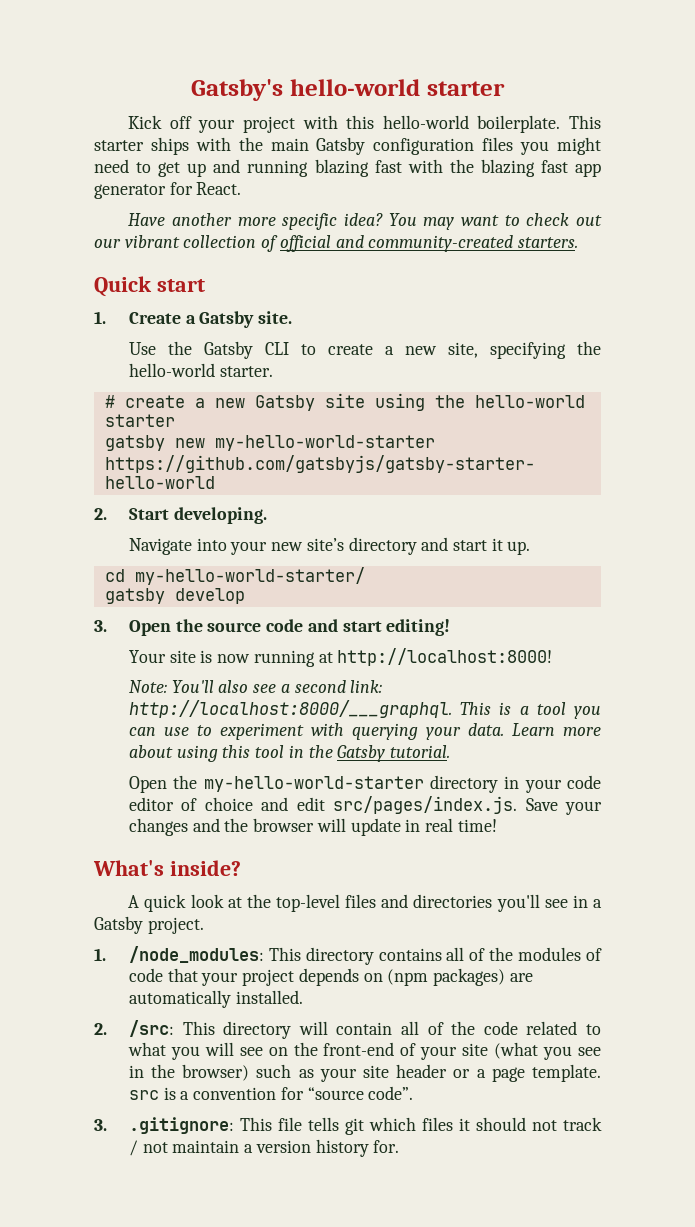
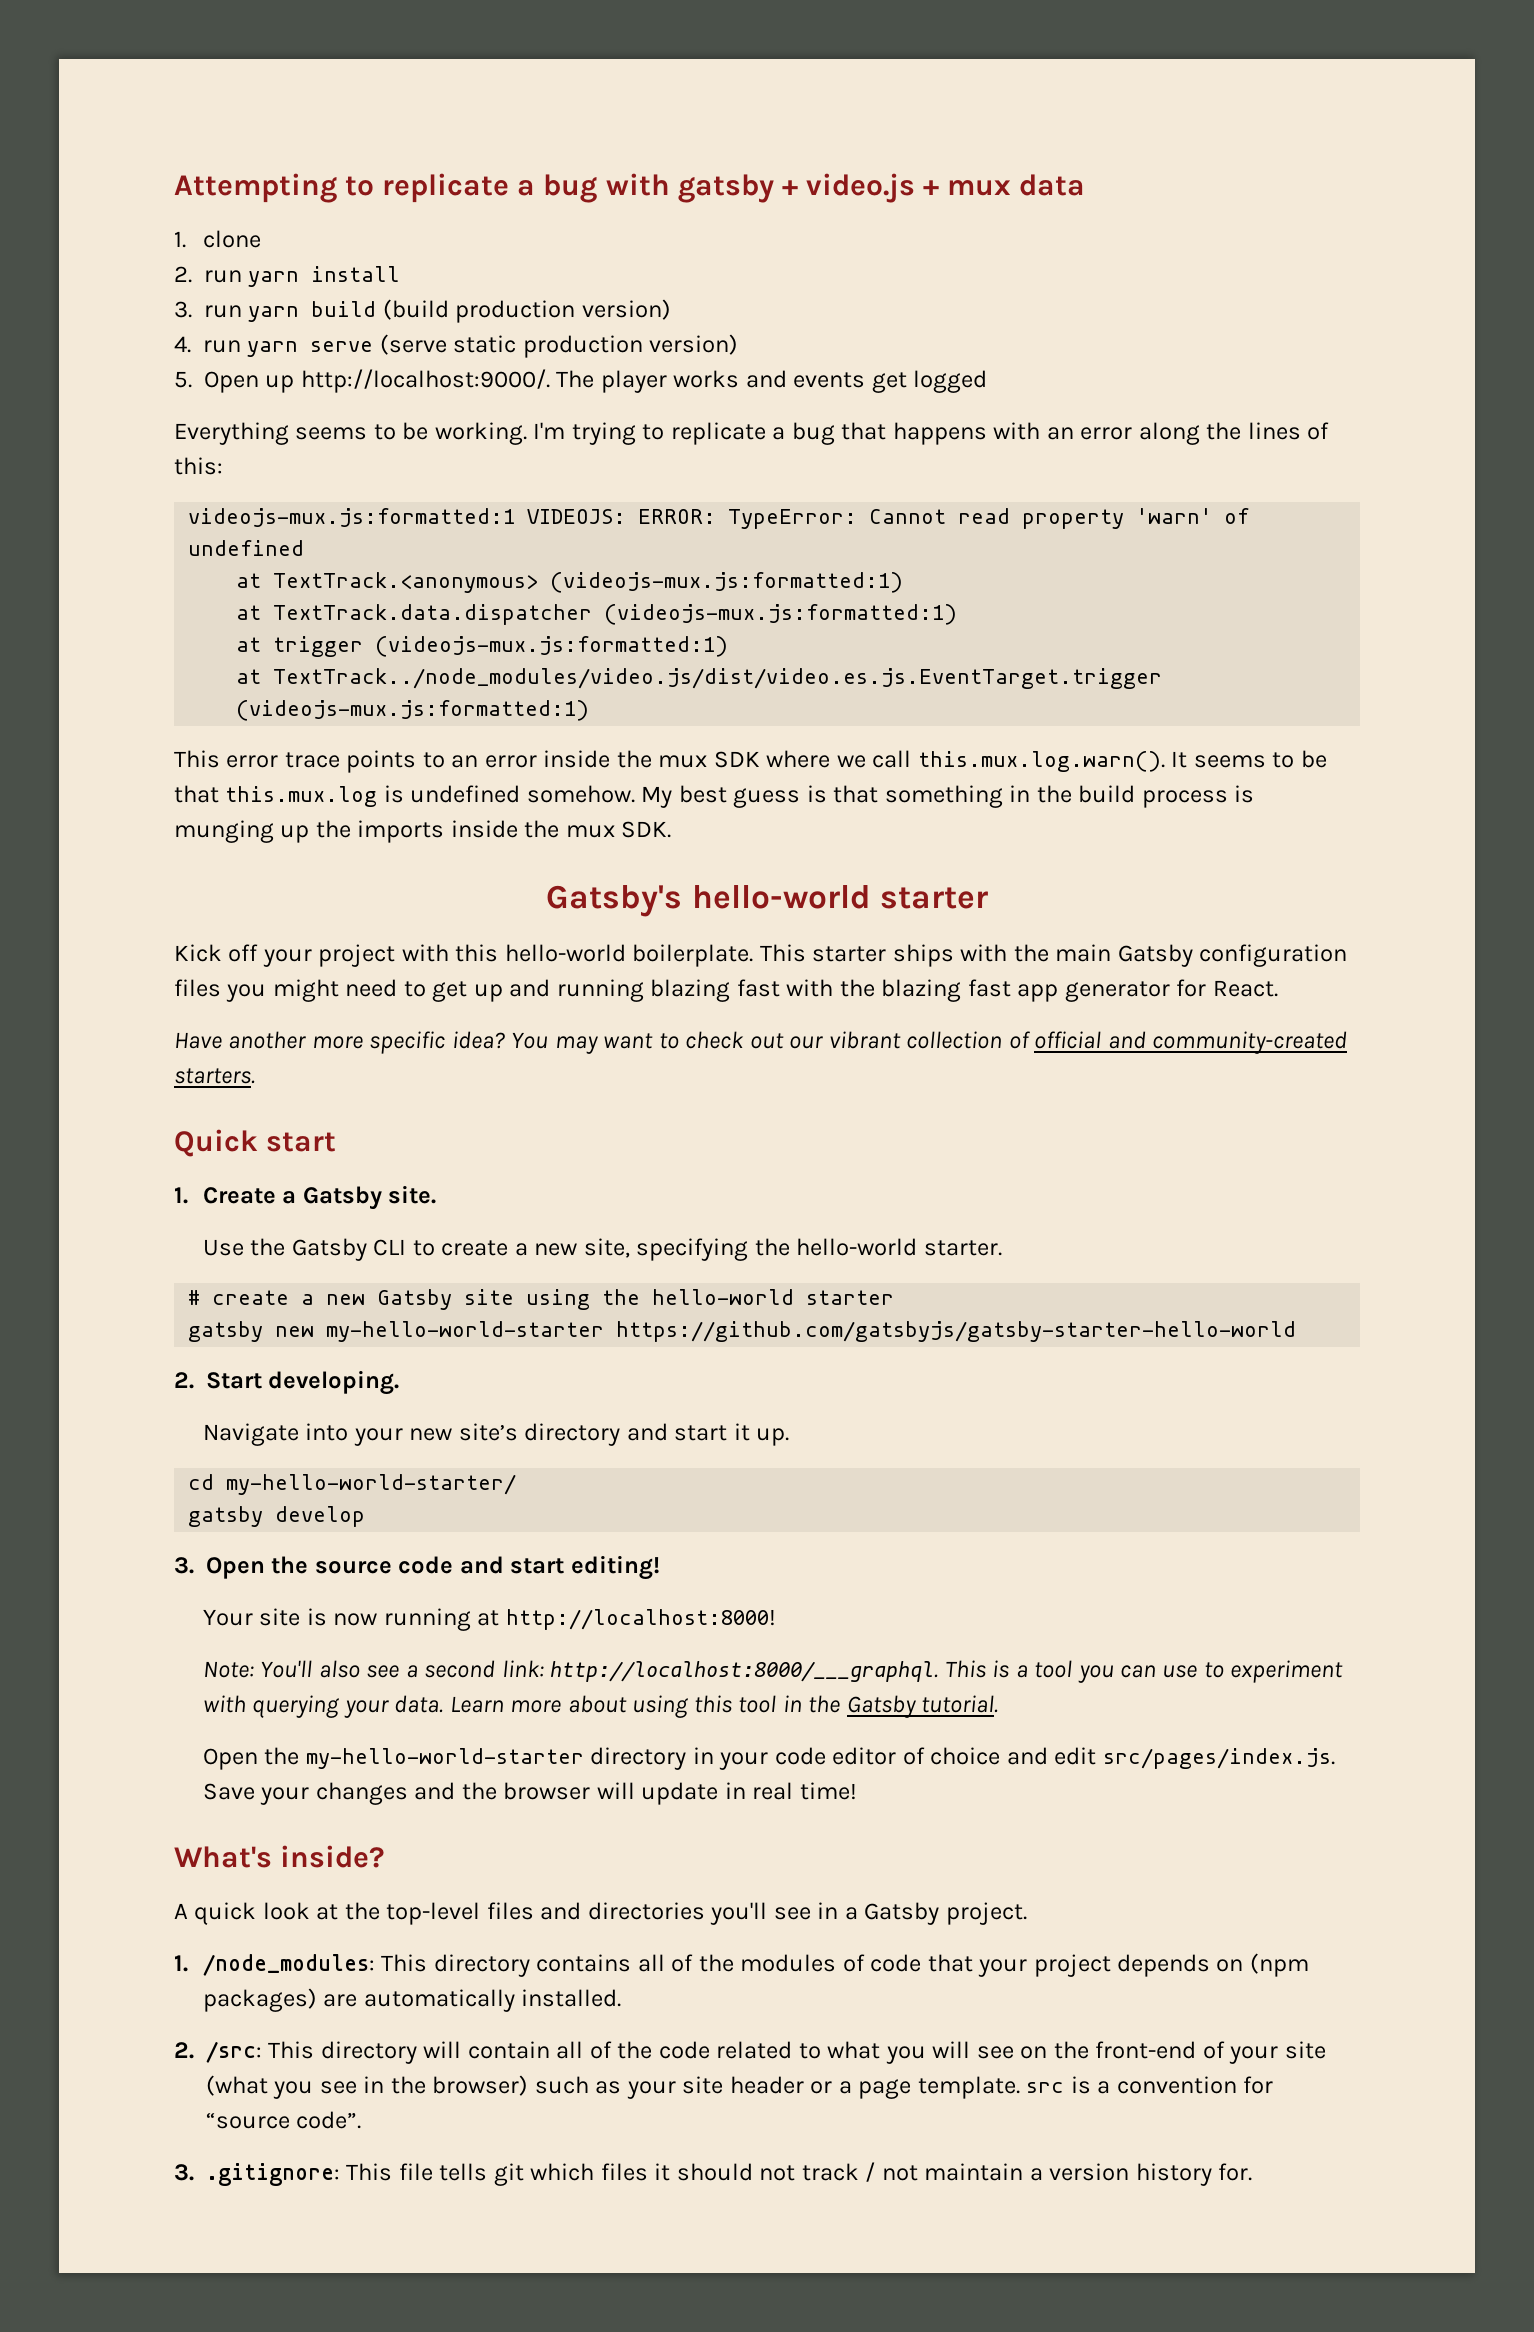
(191, 90) none -> [174,173,1086,203] [174,230,261,248] [174,266,401,287] [174,299,671,323] [174,334,739,358] [174,369,988,393] [174,422,1330,445] [174,457,223,475] [188,508,1250,529] [188,540,305,556] [236,572,904,593] [236,604,958,625] [236,636,729,657] [236,668,1163,689] [236,700,590,721] [174,750,1327,773] [174,785,1255,808] [174,820,672,843] Attempting to replicate a bug with gatsby + video.js + mux data // 1. clone // 2. run yarn install // 3. run yarn build (build production version) // 4. run yarn serve (serve static production version) // 5. Open up http://localhost:9000/. The player works and events get logged // Everything seems to be working. I'm trying to replicate a bug that happens with an error along the lines of this: // videojs-mux.js:formatted:1 VIDEOJS: ERROR: TypeError: Cannot read property 'warn' of undefined // at TextTrack.<anonymous> (videojs-mux.js:formatted:1) // at TextTrack.data.dispatcher (videojs-mux.js:formatted:1) // at trigger (videojs-mux.js:formatted:1) // at TextTrack../node_modules/video.js/dist/video.es.js.EventTarget.trigger (videojs-mux.js:formatted:1) // This error trace points to an error inside the mux SDK where we call this.mux.log.warn(). It seems to be that this.mux.log is undefined somehow. My best guess is that something in the build process is munging up the imports inside the mux SDK. //

